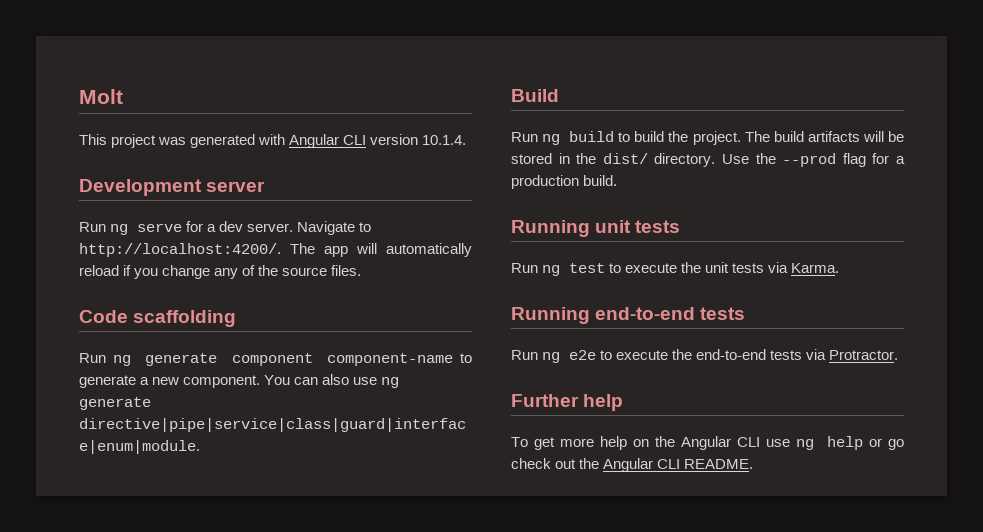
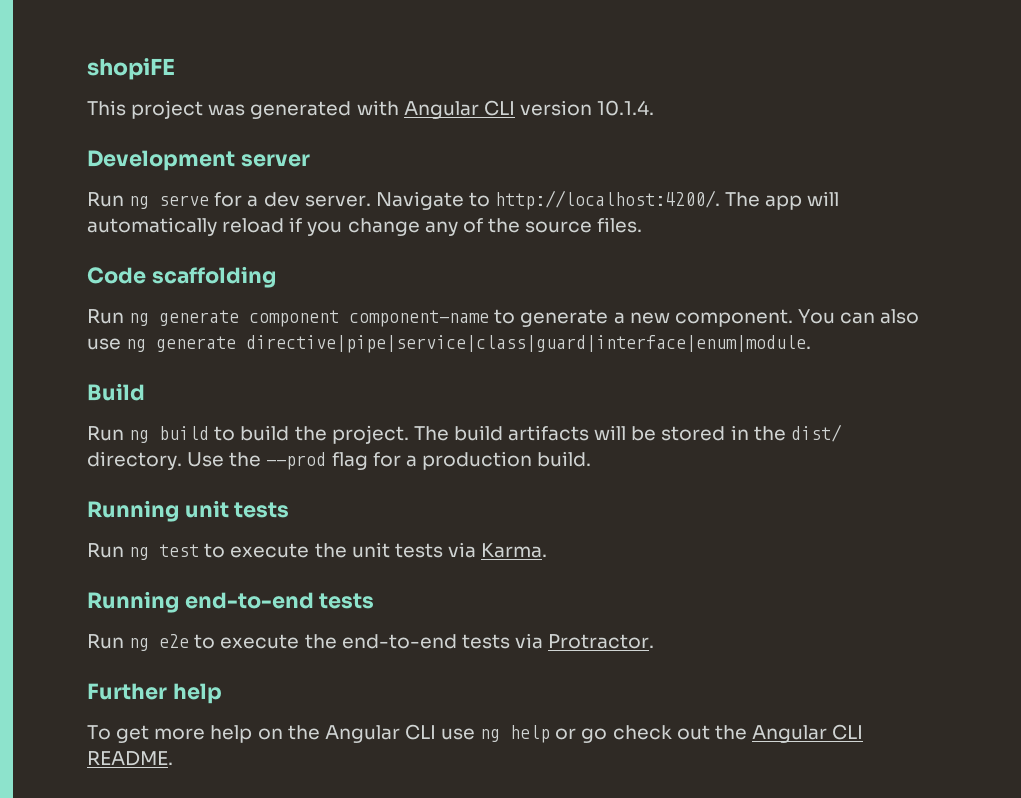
[79,89,123,104] Molt -> [87,58,175,80] shopiFE

